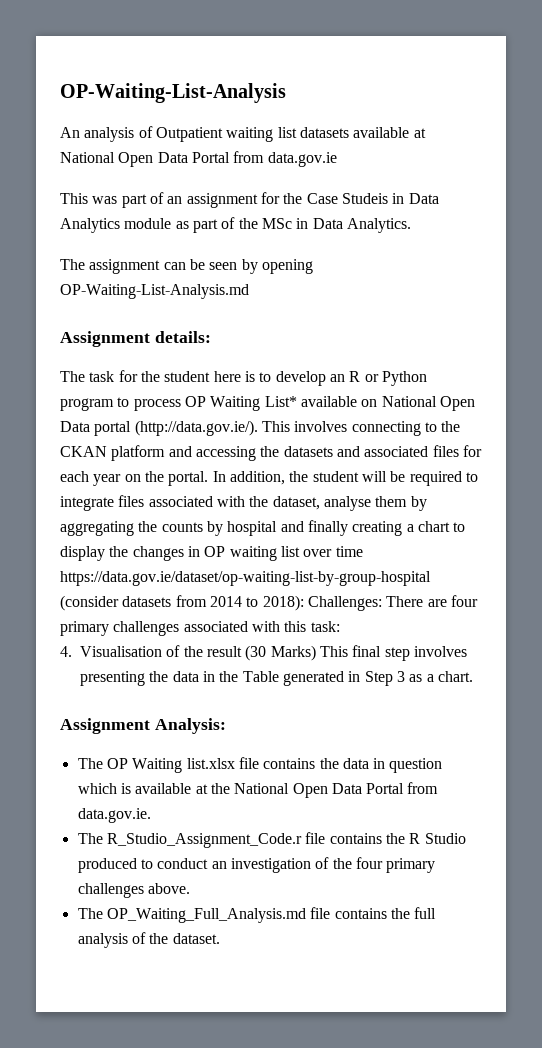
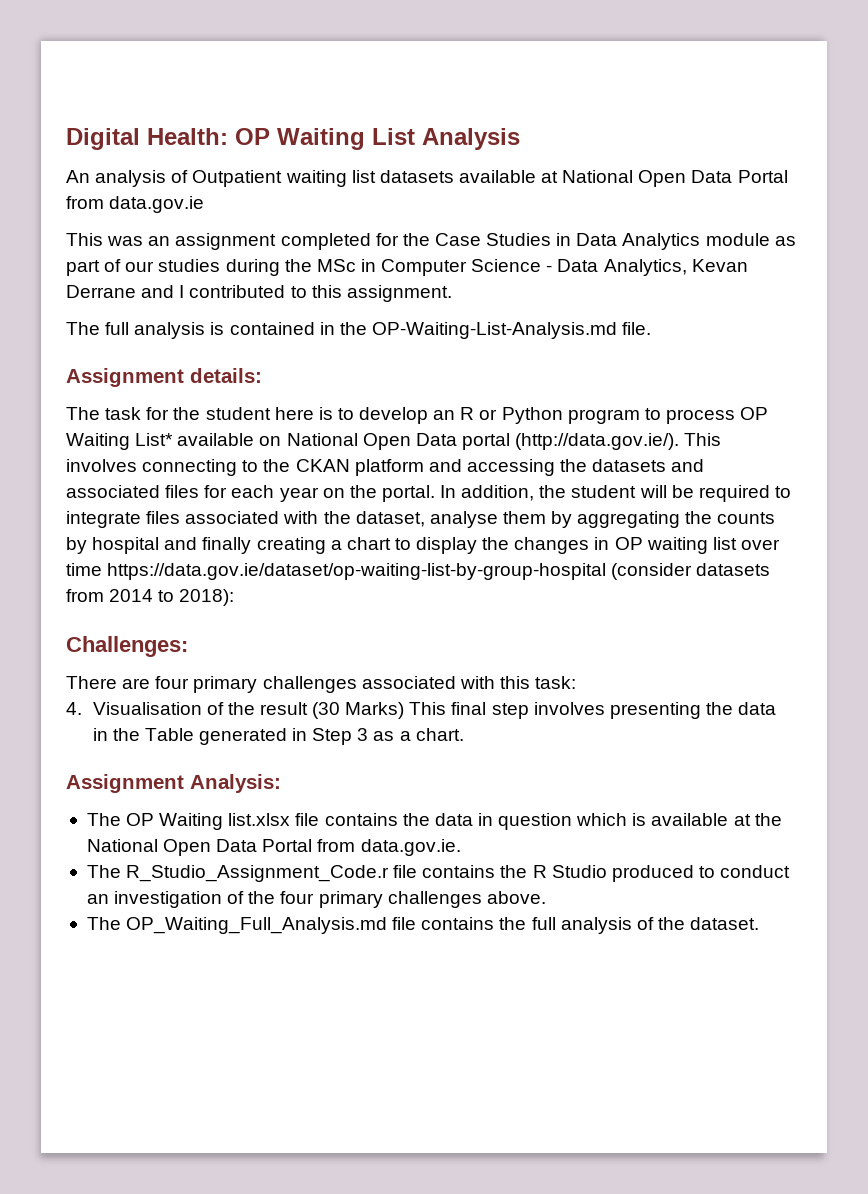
[60,83,286,103] OP-Waiting-List-Analysis -> [66,128,520,150] Digital Health: OP Waiting List Analysis
[121,192,164,208] part of -> (144, 241) none
(258, 200) none -> [280,233,371,250] completed
[341,193,388,204] Studeis -> [486,233,552,246] Studies
[238,218,411,233] [60,259,313,274] the MSc in Data Analytics. // The assignment can be seen by opening -> [125,259,748,276] [66,285,452,302] [66,322,367,339] our studies during the MSc in Computer Science - Data Analytics, Kevan Derrane and I contributed to this assignment. // The full analysis is contained in the
(249, 291) none -> [622,322,652,335] file.
(304, 603) none -> (235, 597) //
(382, 603) none -> (188, 646) //

